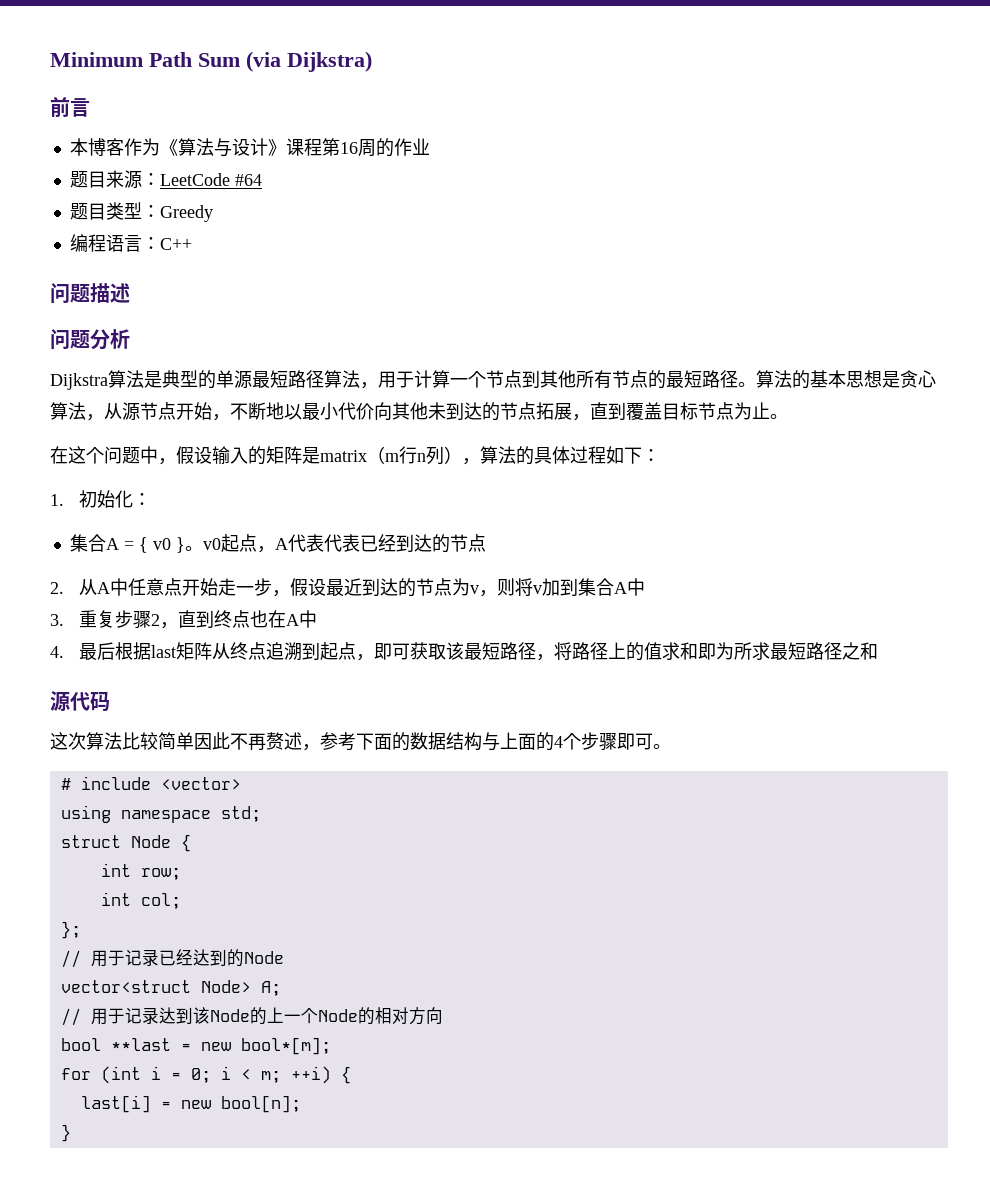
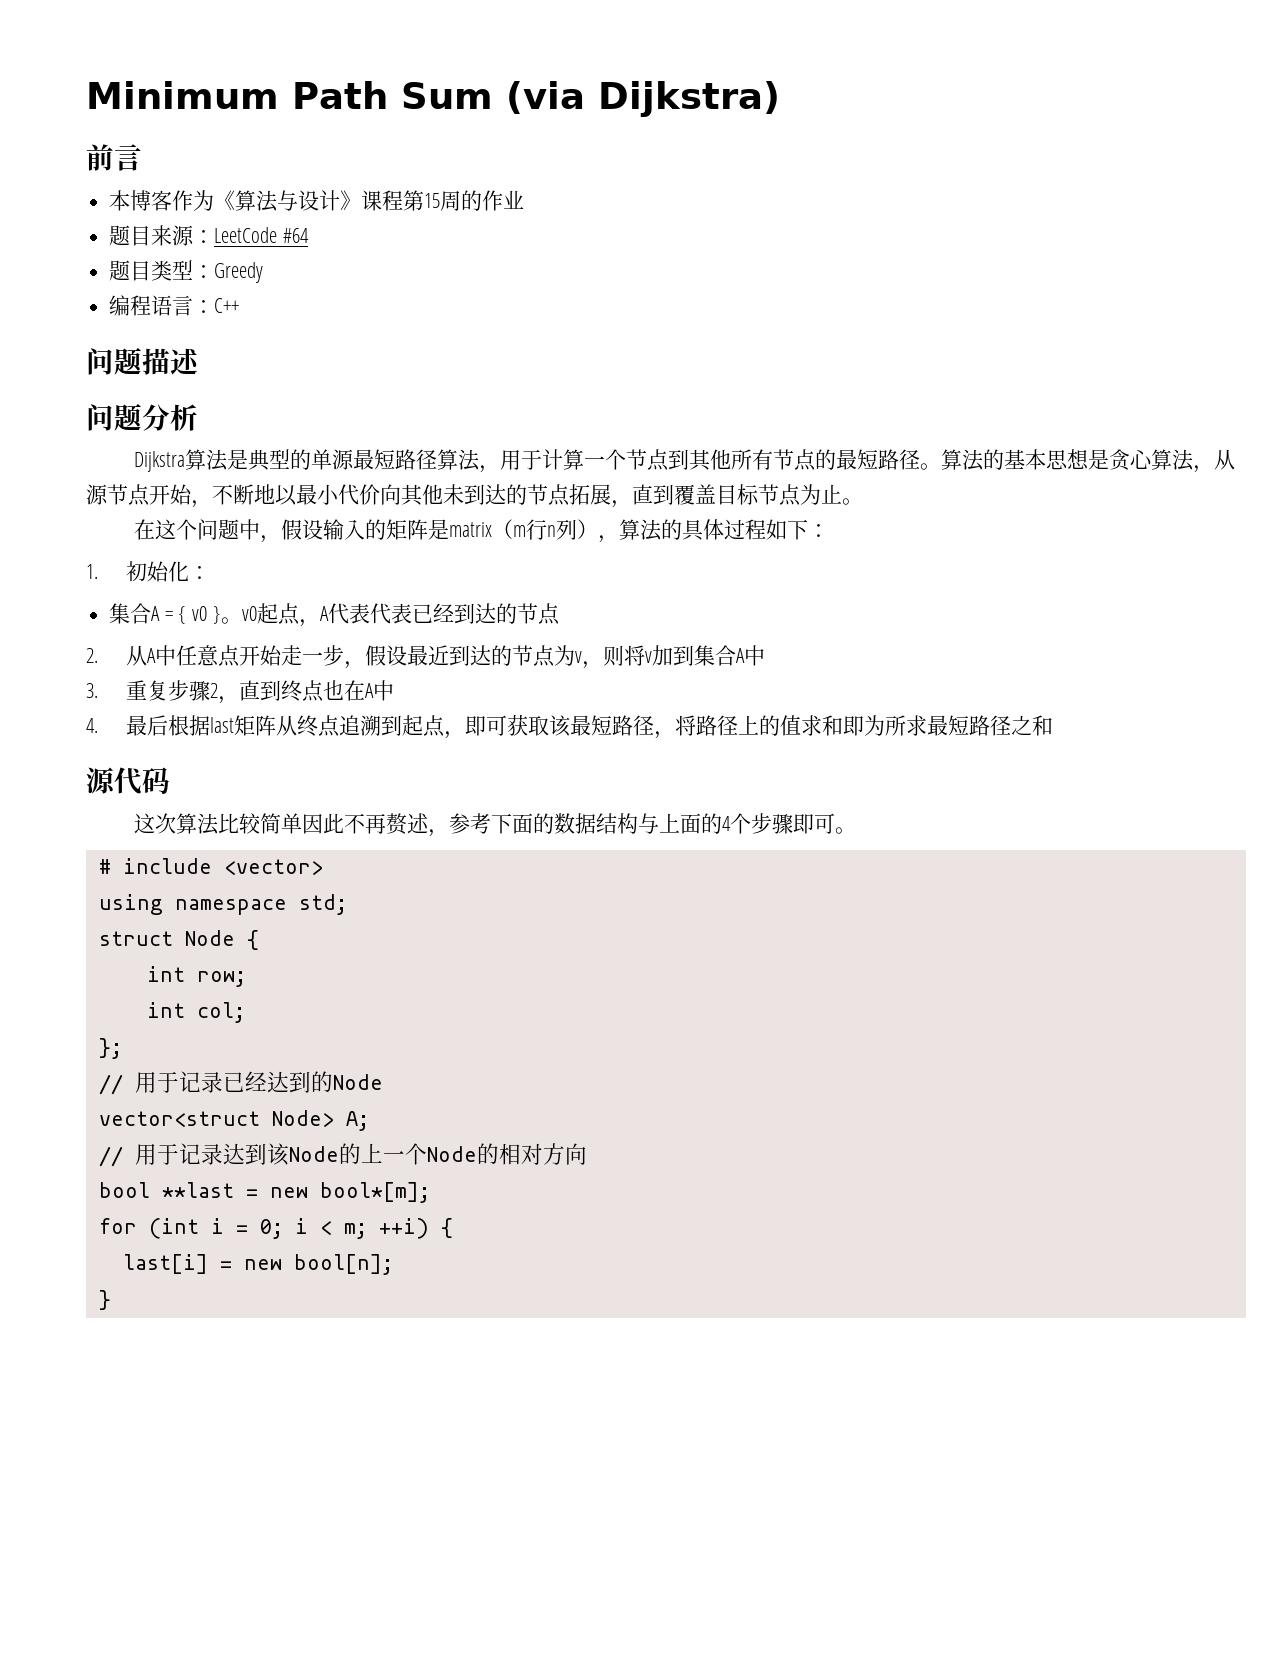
[339,142,358,154] 16 -> [424,193,441,208] 15

